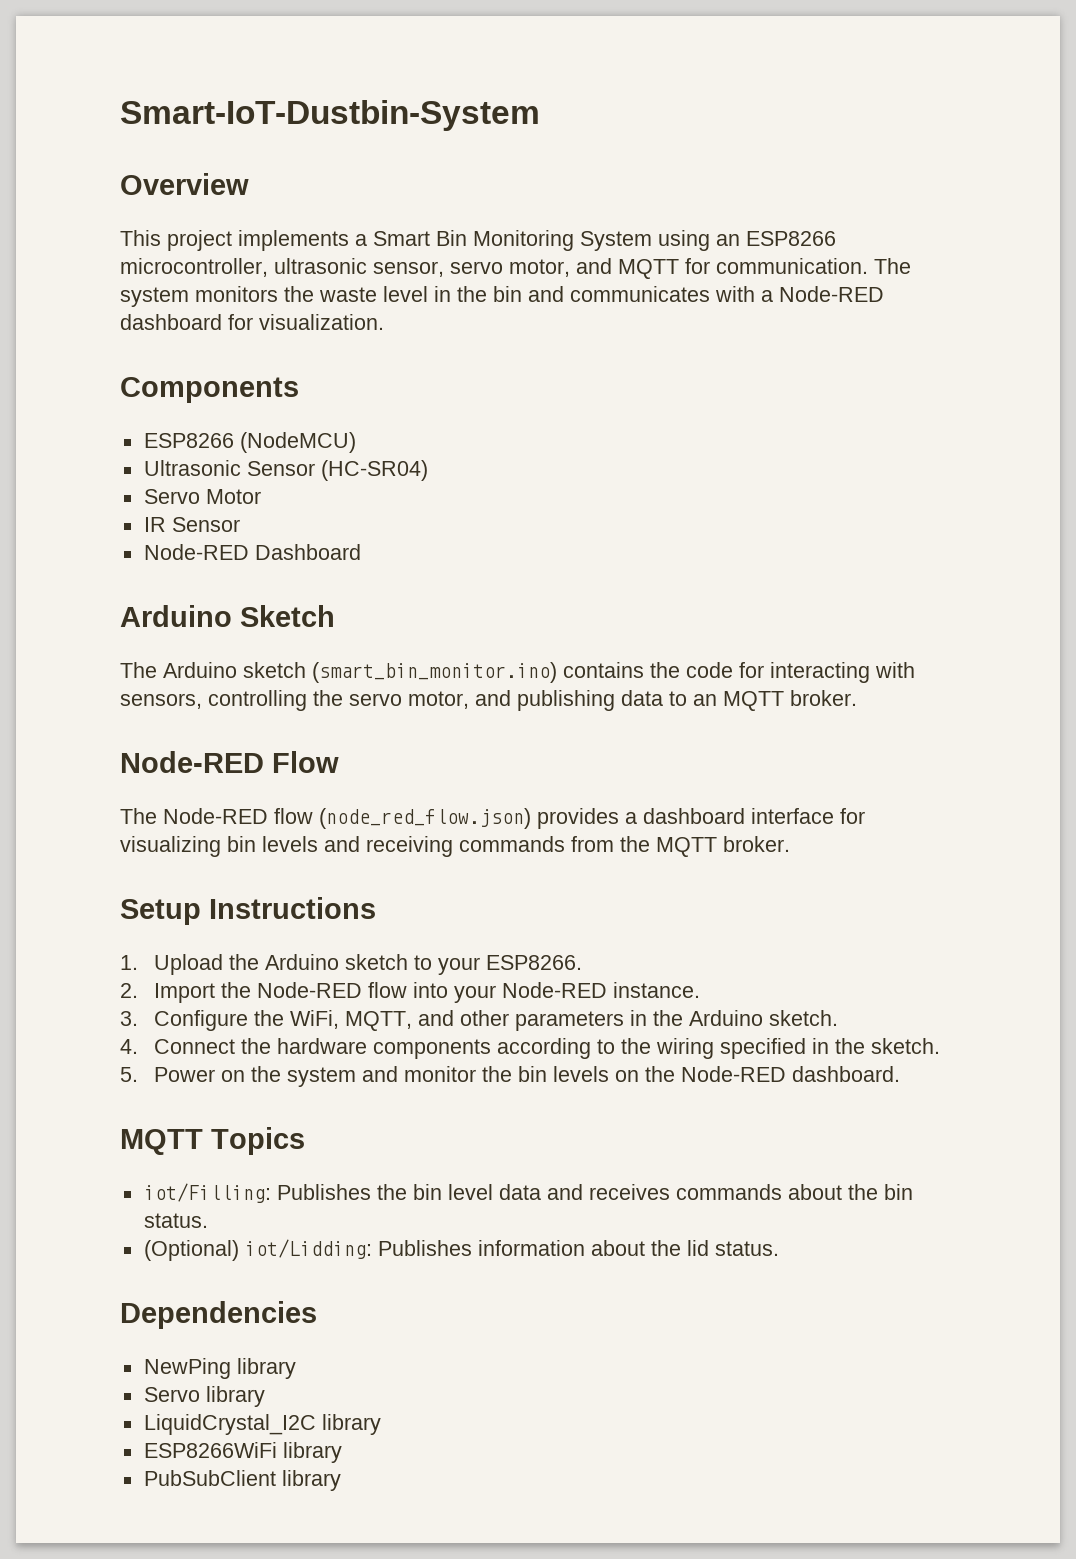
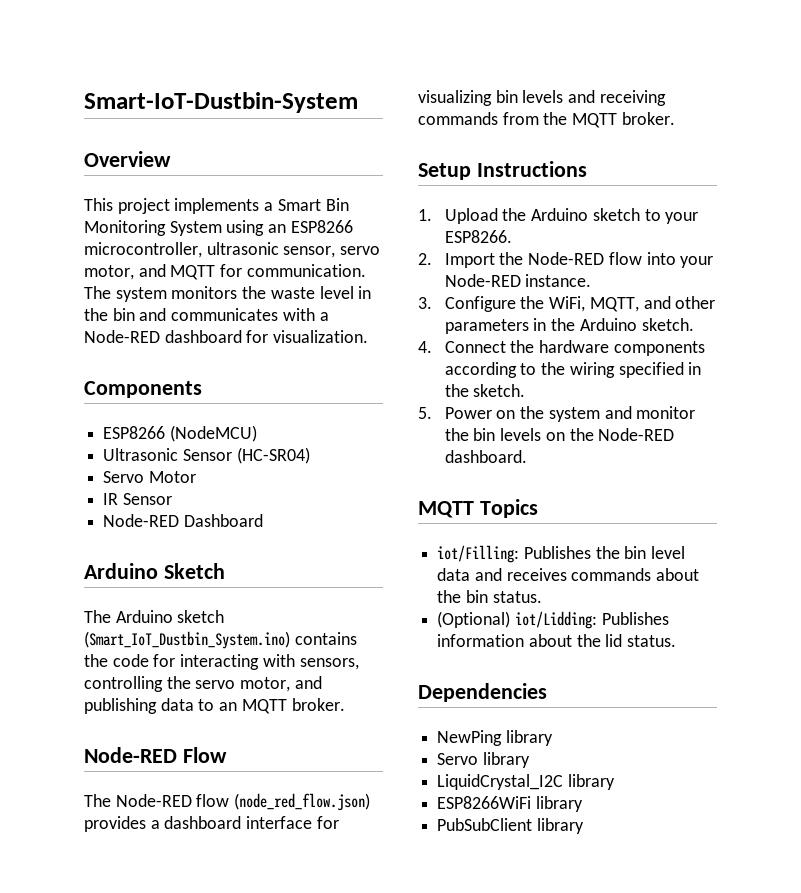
[312,662,557,683] (smart_bin_monitor.ino) -> [84,631,290,649] (Smart_IoT_Dustbin_System.ino)

